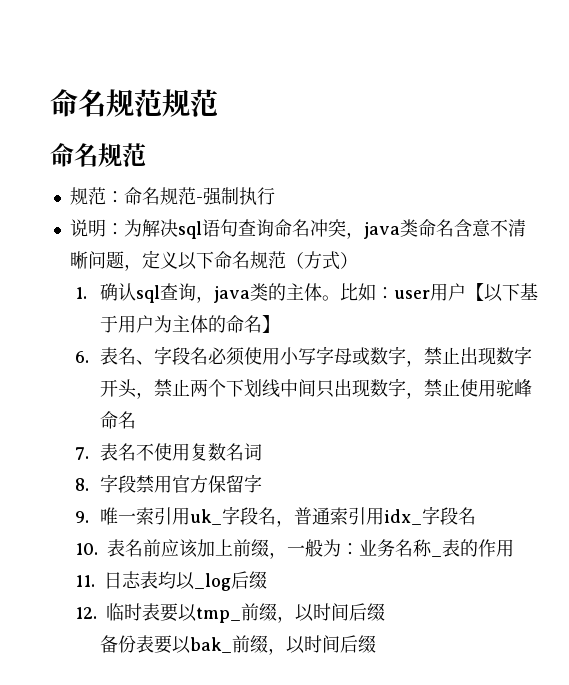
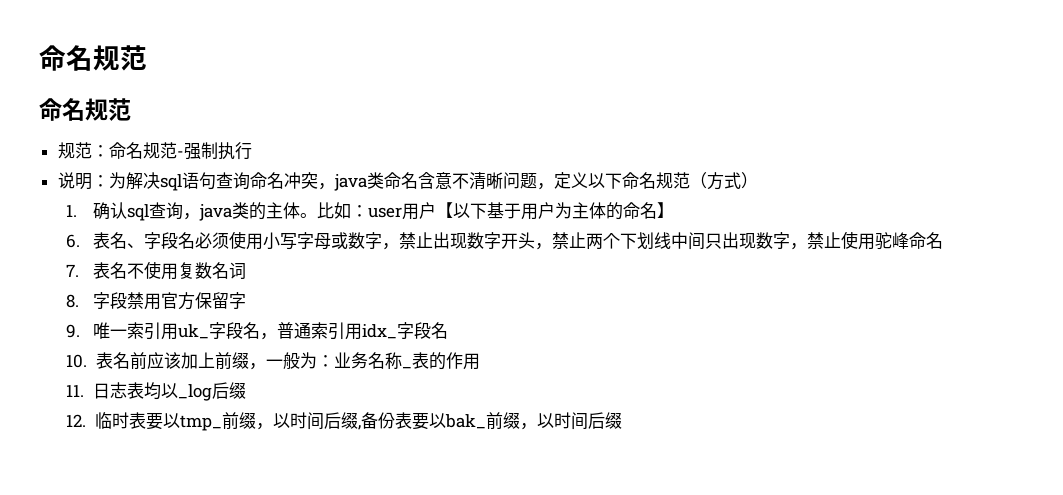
[50,89,218,117] 命名规范规范 -> [39,45,147,71] 命名规范
(385, 612) // -> [357,425,361,430] ,

